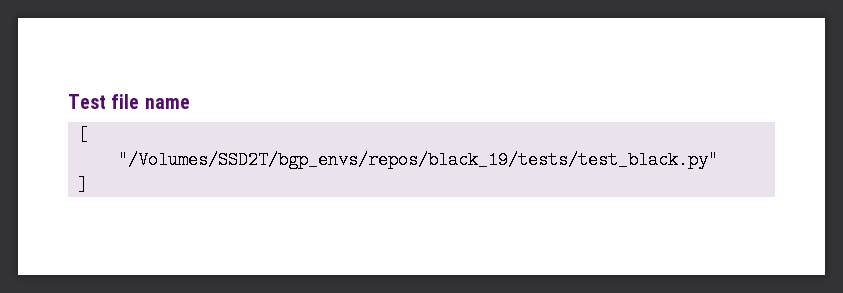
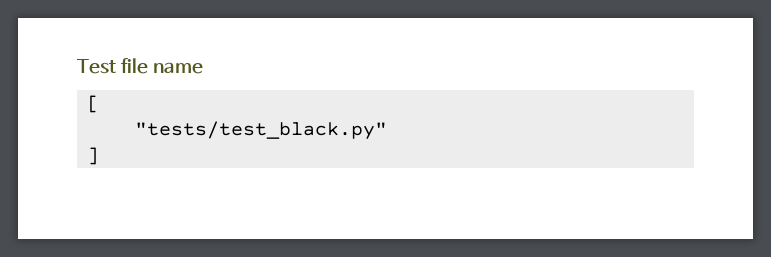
[118,151,719,169] "/Volumes/SSD2T/bgp_envs/repos/black_19/tests/test_black.py" -> [134,121,387,140] "tests/test_black.py"

